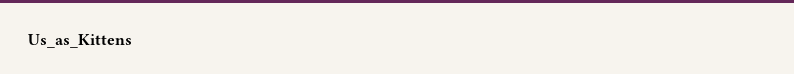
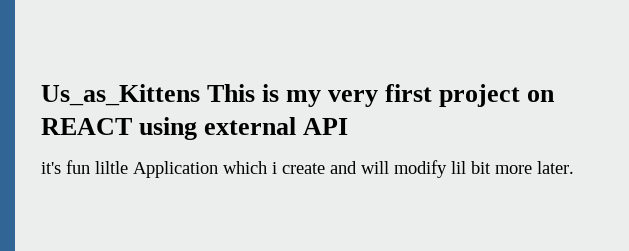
(132, 41) none -> [207,84,556,107] [41,117,349,140] [41,160,574,178] This is my very first project on REACT using external API // it's fun liltle Application which i create and will modify lil bit more later.

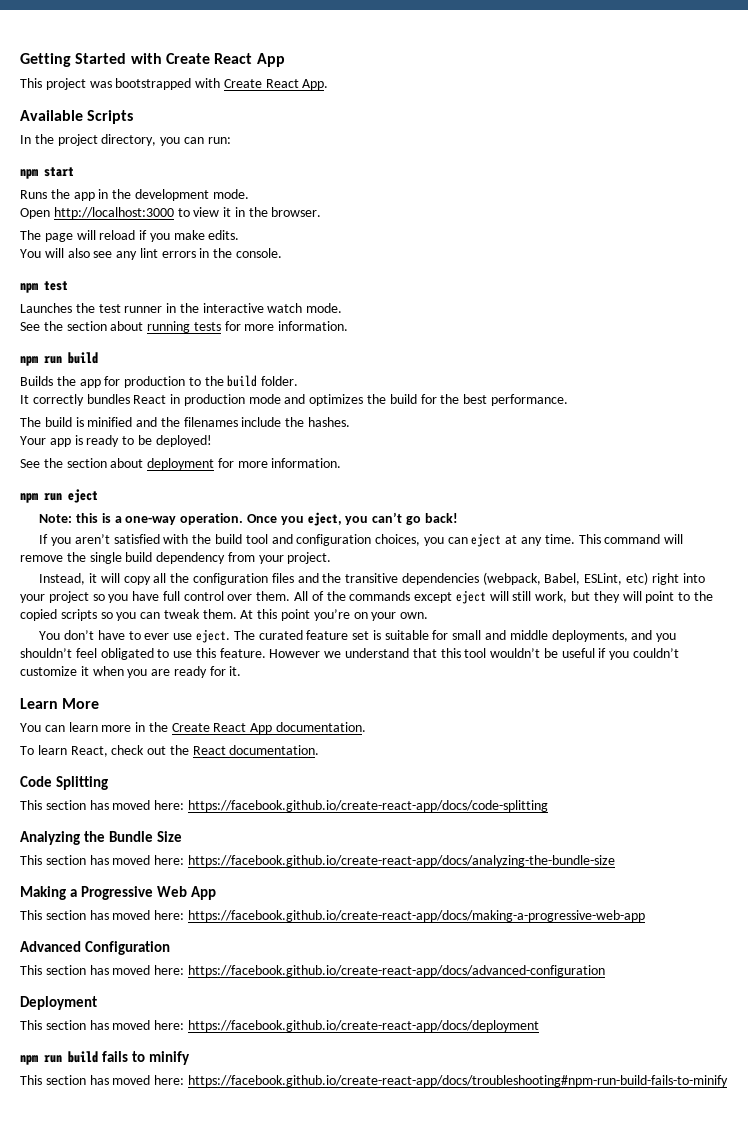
[41,84,556,107] [41,117,349,140] [41,160,574,178] Us_as_Kittens This is my very first project on REACT using external API // it's fun liltle Application which i create and will modify lil bit more later. -> [20,53,285,67] [20,78,329,90] [20,110,134,124] [20,134,231,146] [20,167,74,179] [20,189,249,201] [20,207,322,219] [20,230,240,242] [20,248,283,260] [20,281,68,293] [20,303,343,313] [20,321,349,333] [20,352,98,366] [20,375,299,388] [20,394,568,406] [20,417,351,427] [20,435,212,447] [20,458,342,470] [20,489,98,503] [39,512,458,526] [39,533,684,547] [20,552,332,564] [39,572,705,585] [20,590,713,604] [20,609,429,621] [39,629,677,643] [20,648,680,660] [20,666,242,678] [20,698,100,709] [20,722,367,734] [20,745,320,757] [20,776,108,790] [20,800,548,812] [20,831,182,845] [20,855,615,867] [20,886,216,900] [20,910,645,922] [20,941,170,955] [20,965,605,977] [20,996,97,1010] [20,1020,539,1032] [20,1051,190,1065] [20,1075,728,1087] Getting Started with Create React App // This project was bootstrapped with Create React App. // Available Scripts // In the project directory, you can run: // npm start // Runs the app in the development mode. // Open http://localhost:3000 to view it in the browser. // The page will reload if you make edits. // You will also see any lint errors in the console. // npm test // Launches the test runner in the interactive watch mode. // See the section about running tests for more information. // npm run build // Builds the app for production to the build folder. // It correctly bundles React in production mode and optimizes the build for the best performance. // The build is minified and the filenames include the hashes. // Your app is ready to be deployed! // See the section about deployment for more information. // npm run eject // Note: this is a one-way operation. Once you eject, you can’t go back! // If you aren’t satisfied with the build tool and configuration choices, you can eject at any time. This command will remove the single build dependency from your project. // Instead, it will copy all the configuration files and the transitive dependencies (webpack, Babel, ESLint, etc) right into your project so you have full control over them. All of the commands except eject will still work, but they will point to the copied scripts so you can tweak them. At this point you’re on your own. // You don’t have to ever use eject. The curated feature set is suitable for small and middle deployments, and you shouldn’t feel obligated to use this feature. However we understand that this tool wouldn’t be useful if you couldn’t customize it when you are ready for it. // Learn More // You can learn more in the Create React App documentation. // To learn React, check out the React documentation. // Code Splitting // This section has moved here: https://facebook.github.io/create-react-app/docs/code-splitting // Analyzing the Bundle Size // This section has moved here: https://facebook.github.io/create-react-app/docs/analyzing-the-bundle-size // Making a Progressive Web App // This section has moved here: https://facebook.github.io/create-react-app/docs/making-a-progressive-web-app // Advanced Configuration // This section has moved here: https://facebook.github.io/create-react-app/docs/advanced-configuration // Deployment // This section has moved here: https://facebook.github.io/create-react-app/docs/deployment // npm run build fails to minify // This section has moved here: https://facebook.github.io/create-react-app/docs/troubleshooting#npm-run-build-fails-to-minify

